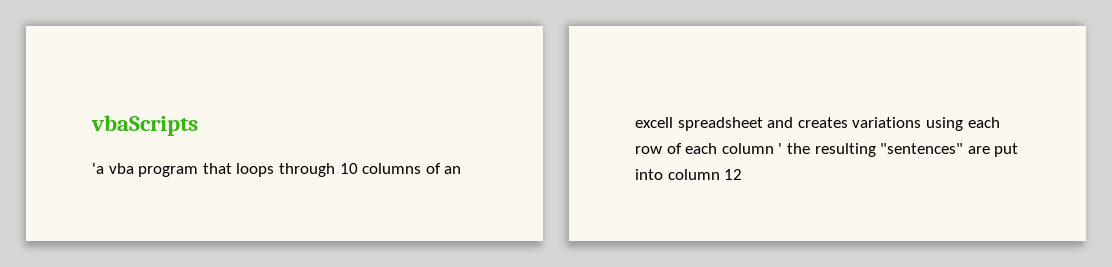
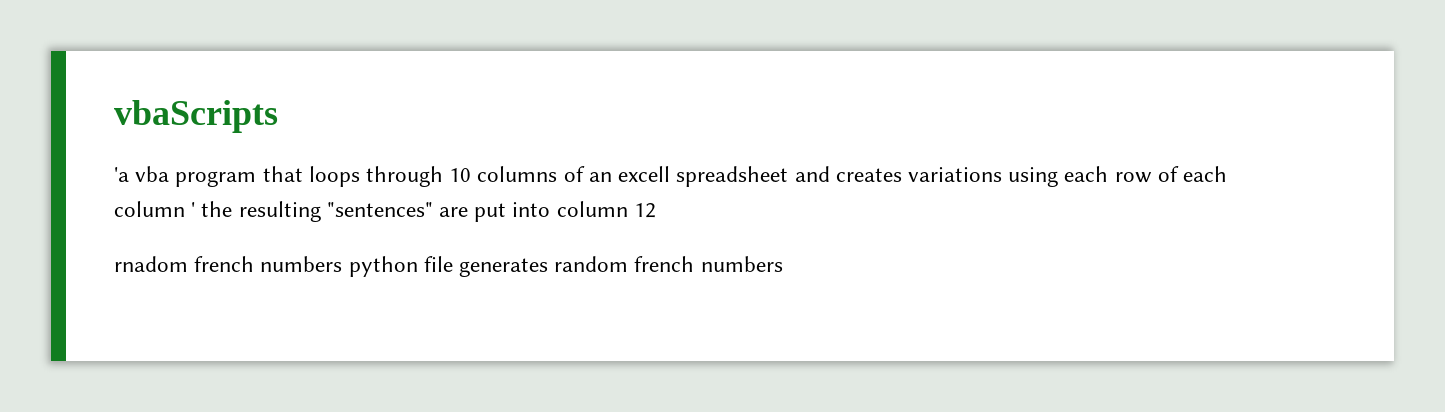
(743, 174) none -> [114,256,783,277] // rnadom french numbers python file generates random french numbers

